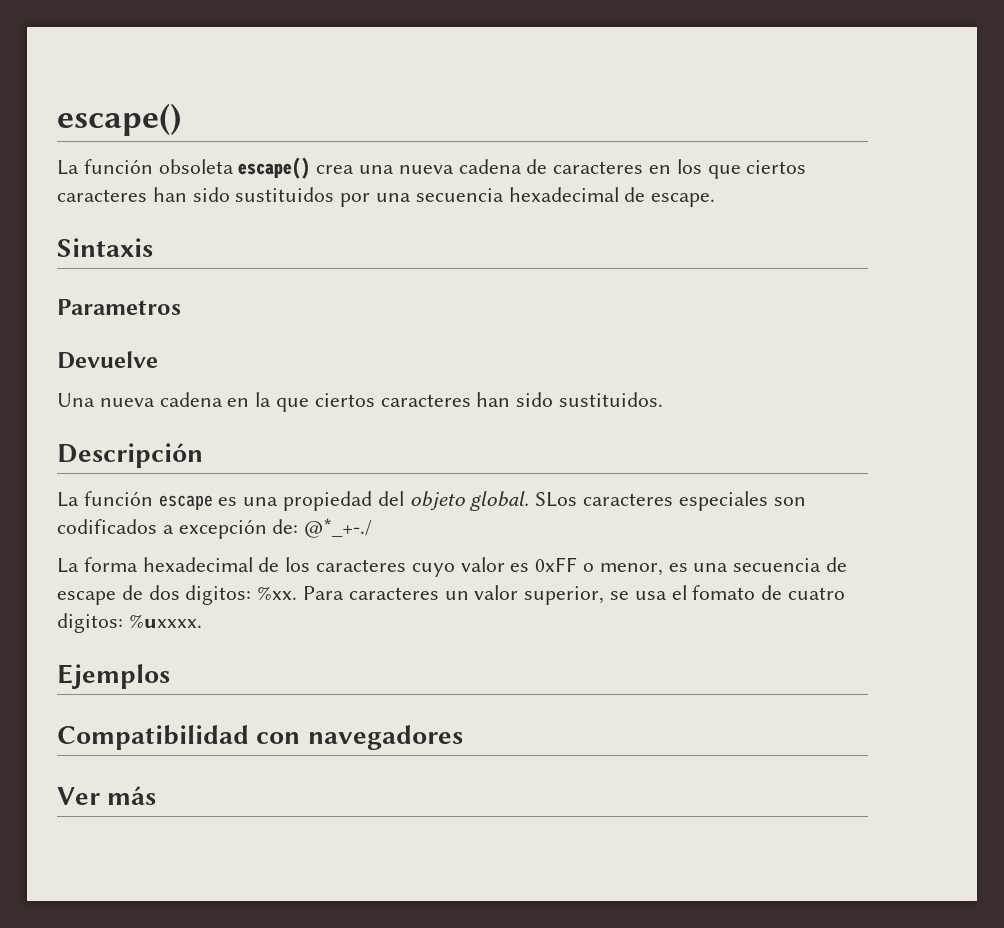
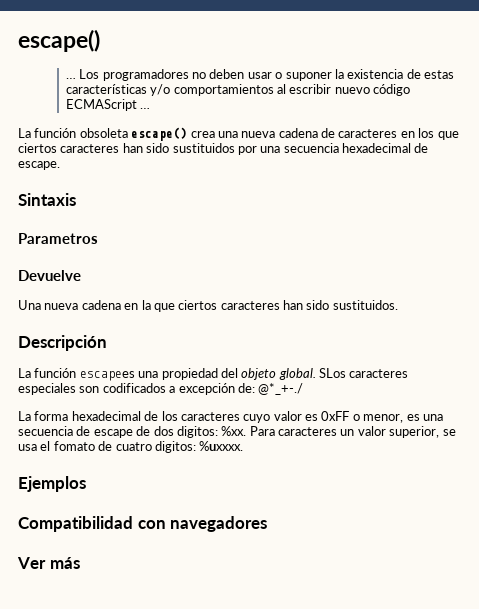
[57,103,181,136] escape() -> [18,29,100,52] [65,69,455,81] [65,84,411,96] [65,99,151,111] escape() // … Los programadores no deben usar o suponer la existencia de estas características y/o comportamientos al escribir nuevo código ECMAScript …
[158,495,238,510] escape es -> [79,371,135,381] escapees

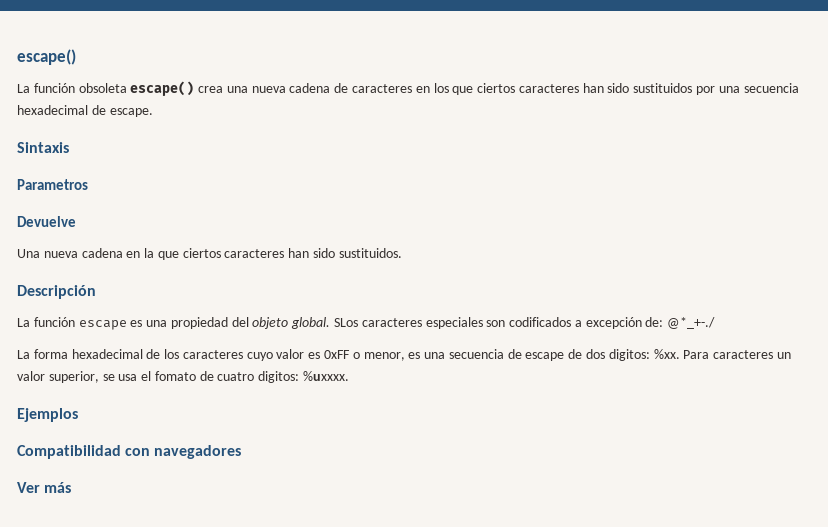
[18,29,100,52] [65,69,455,81] [65,84,411,96] [65,99,151,111] escape() // … Los programadores no deben usar o suponer la existencia de estas características y/o comportamientos al escribir nuevo código ECMAScript … -> [17,49,76,65] escape()
[79,371,135,381] escapees -> [78,320,143,330] escape es

